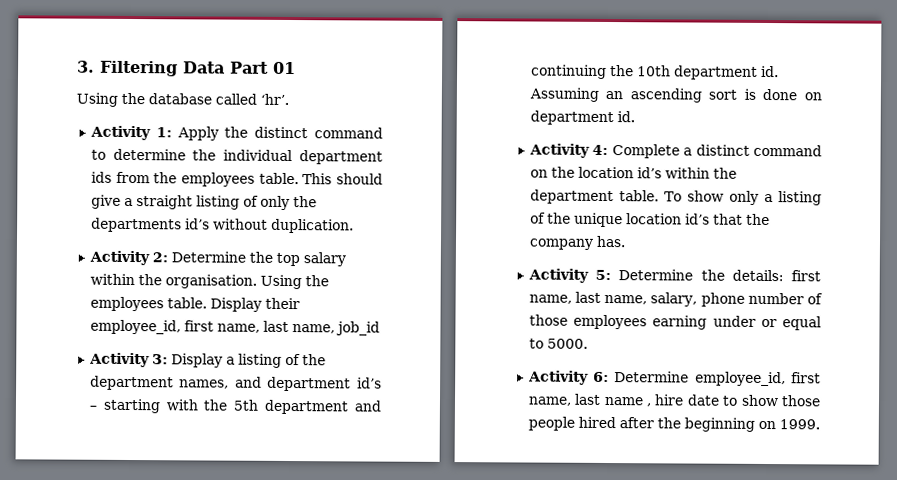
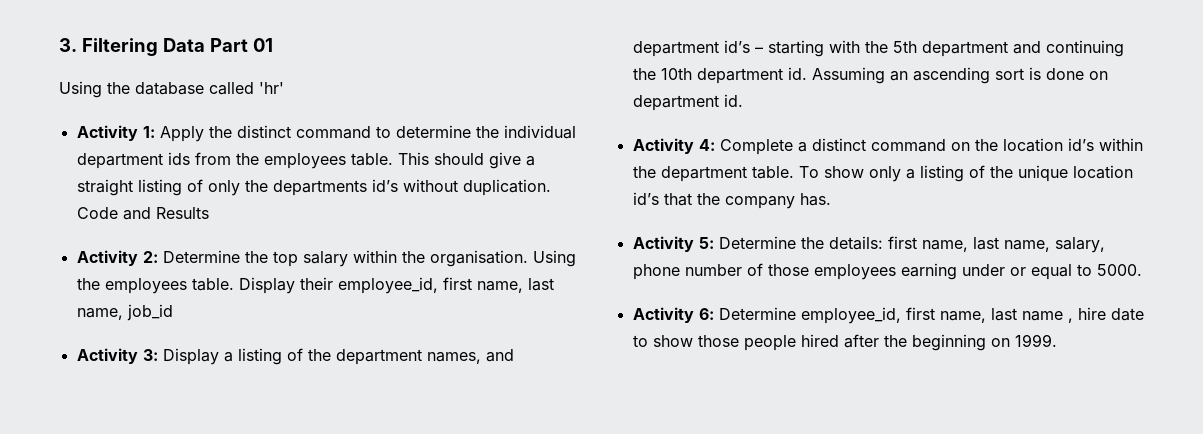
[260,93,289,105] ‘hr’. -> [259,82,284,94] 'hr'
(354, 226) none -> [76,207,209,220] Code and Results

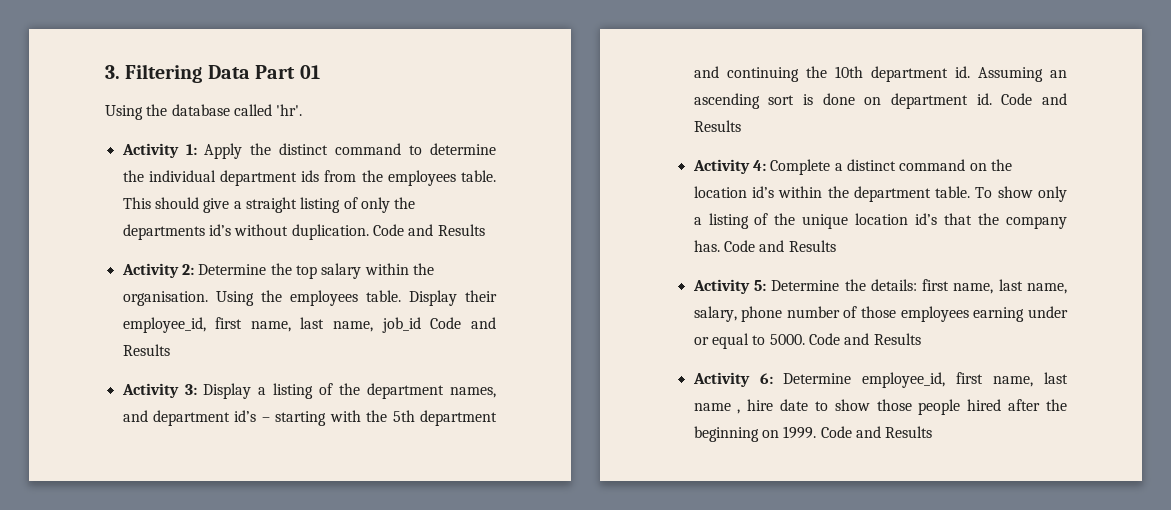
[259,82,284,94] 'hr' -> [276,104,303,116] 'hr'.
(173, 312) none -> [430,317,496,329] [122,344,170,356] Code and Results
(743, 100) none -> [1001,93,1067,105] [693,120,741,132] Code and Results
(831, 199) none -> [723,240,836,252] Code and Results
(1142, 270) none -> [808,333,921,345] Code and Results
(1057, 340) none -> [820,426,933,438] Code and Results

